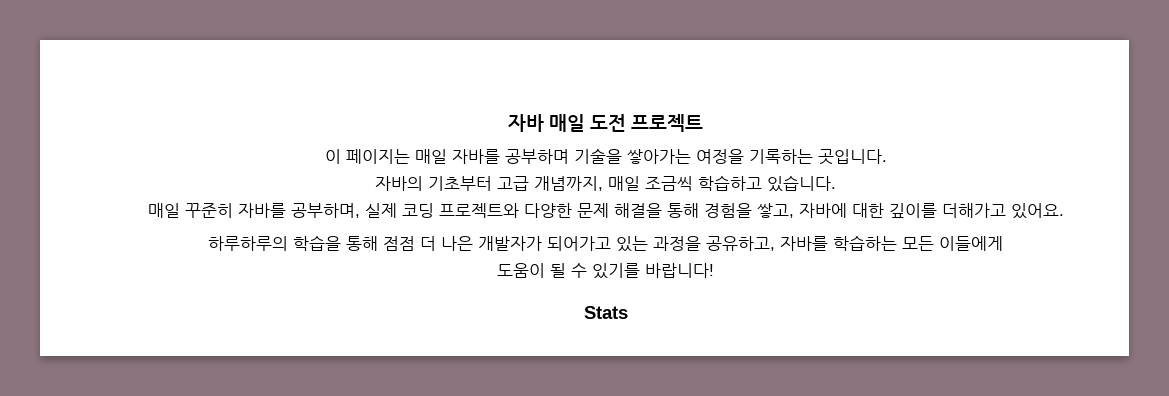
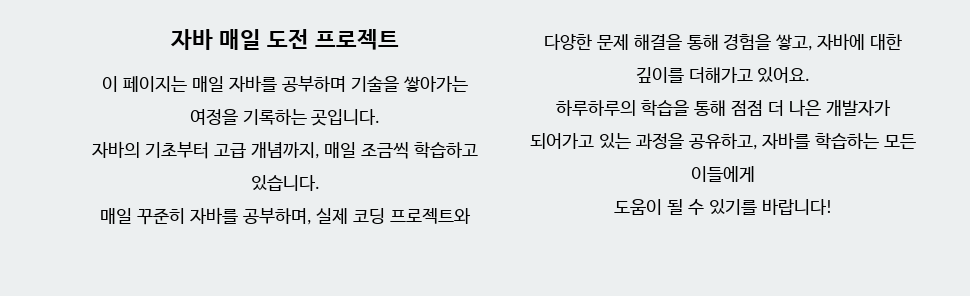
[583,306,628,319] // Stats -> (832, 206) none

